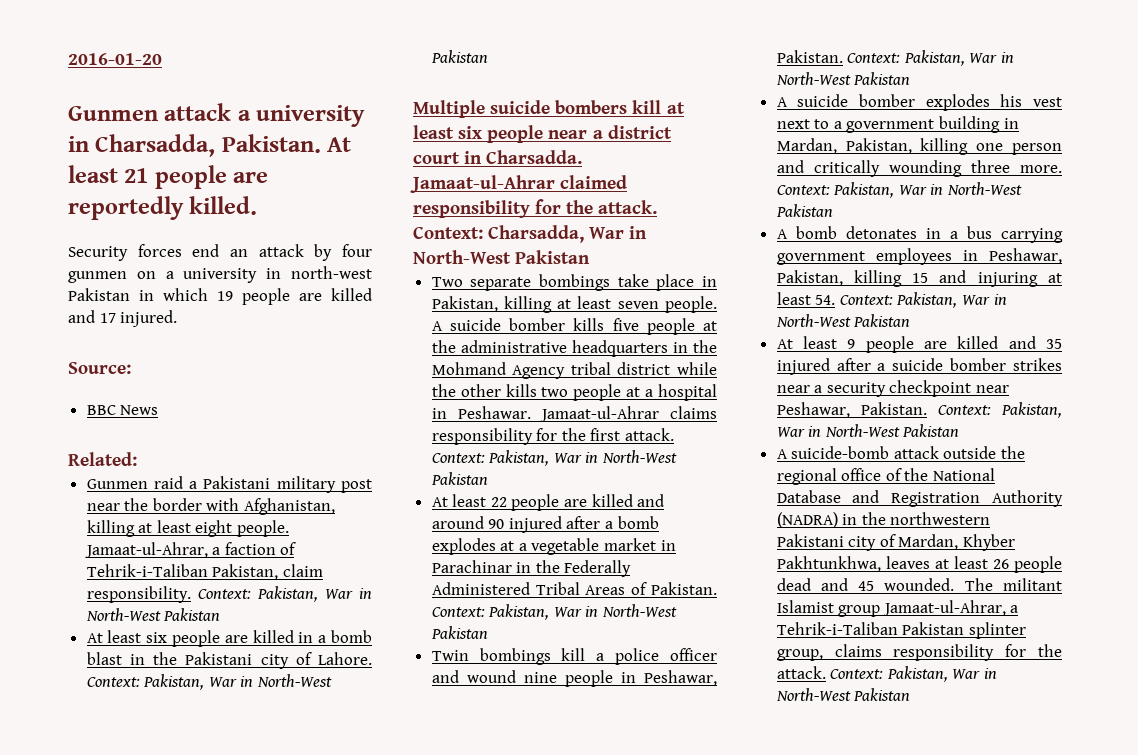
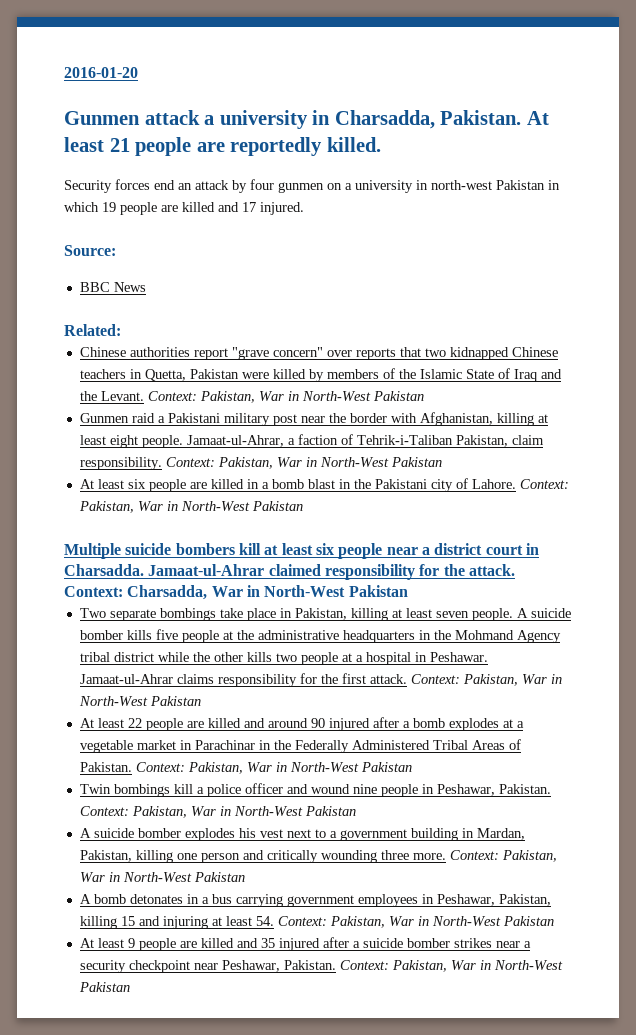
(137, 459) none -> [79,347,558,360] [79,368,562,382] [79,391,424,403] // Chinese authorities report "grave concern" over reports that two kidnapped Chinese teachers in Quetta, Pakistan were killed by members of the Islamic State of Iraq and the Levant. Context: Pakistan, War in North-West Pakistan
[776,446,1026,459] [776,468,996,485] [776,490,1063,507] [776,512,991,528] [776,534,1016,551] [776,556,1062,573] [776,578,1062,591] [776,600,1019,617] [776,622,1026,639] [776,644,1062,661] [776,666,998,682] [775,688,911,701] // A suicide-bomb attack outside the regional office of the National Database and Registration Authority (NADRA) in the northwestern Pakistani city of Mardan, Khyber Pakhtunkhwa, leaves at least 26 people dead and 45 wounded. The militant Islamist group Jamaat-ul-Ahrar, a Tehrik-i-Taliban Pakistan splinter group, claims responsibility for the attack. Context: Pakistan, War in North-West Pakistan -> (130, 987) none

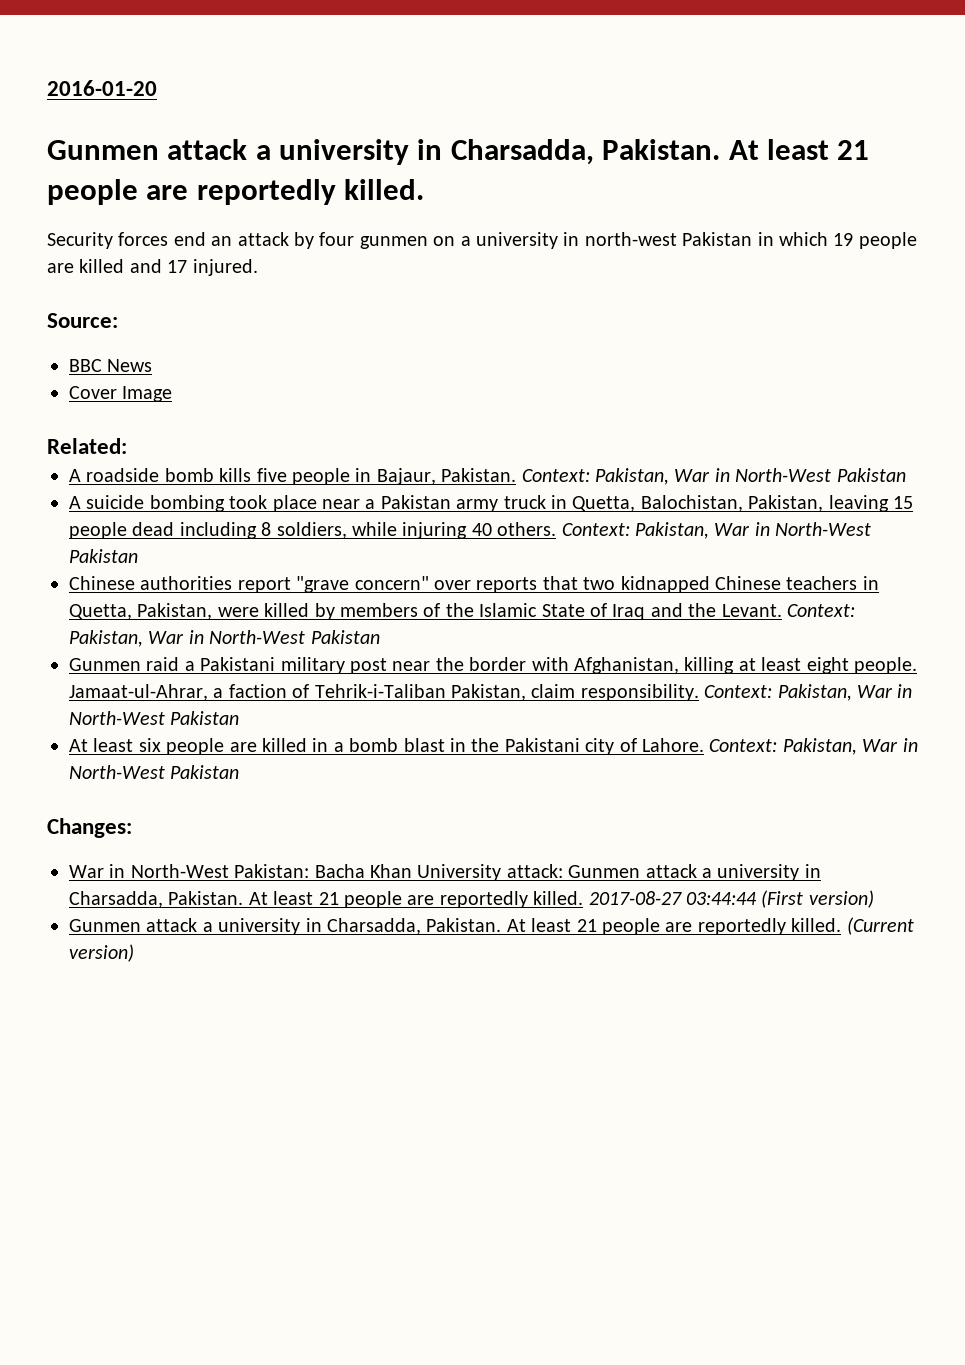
(146, 287) none -> [69,386,173,402] // Cover Image
(121, 330) none -> [69,468,906,485] [69,495,913,512] [69,522,872,539] [69,549,138,563] // A roadside bomb kills five people in Bajaur, Pakistan. Context: Pakistan, War in North-West Pakistan // A suicide bombing took place near a Pakistan army truck in Quetta, Balochistan, Pakistan, leaving 15 people dead including 8 soldiers, while injuring 40 others. Context: Pakistan, War in North-West Pakistan
[189,369,239,379] Pakistan -> [137,603,213,620] Pakistan,
[64,543,539,559] [64,564,515,580] [64,585,408,600] [79,608,571,621] [79,629,561,643] [79,652,488,665] [79,673,562,687] [78,696,201,706] [79,717,524,731] [79,739,521,753] [79,762,412,774] [79,783,551,797] [79,806,356,818] [79,828,525,841] [79,850,557,863] [79,872,245,882] [79,894,551,907] [79,916,554,929] [79,937,531,951] [79,960,563,973] [78,982,130,992] Multiple suicide bombers kill at least six people near a district court in Charsadda. Jamaat-ul-Ahrar claimed responsibility for the attack. Context: Charsadda, War in North-West Pakistan // Two separate bombings take place in Pakistan, killing at least seven people. A suicide bomber kills five people at the administrative headquarters in the Mohmand Agency tribal district while the other kills two people at a hospital in Peshawar. Jamaat-ul-Ahrar claims responsibility for the first attack. Context: Pakistan, War in North-West Pakistan // At least 22 people are killed and around 90 injured after a bomb explodes at a vegetable market in Parachinar in the Federally Administered Tribal Areas of Pakistan. Context: Pakistan, War in North-West Pakistan // Twin bombings kill a police officer and wound nine people in Peshawar, Pakistan. Context: Pakistan, War in North-West Pakistan // A suicide bomber explodes his vest next to a government building in Mardan, Pakistan, killing one person and critically wounding three more. Context: Pakistan, War in North-West Pakistan // A bomb detonates in a bus carrying government employees in Peshawar, Pakistan, killing 15 and injuring at least 54. Context: Pakistan, War in North-West Pakistan // At least 9 people are killed and 35 injured after a suicide bomber strikes near a security checkpoint near Peshawar, Pakistan. Context: Pakistan, War in North-West Pakistan -> [47,818,132,838] [69,864,821,881] [69,890,874,908] [69,917,914,935] [69,944,134,962] Changes: // War in North-West Pakistan: Bacha Khan University attack: Gunmen attack a university in Charsadda, Pakistan. At least 21 people are reportedly killed. 2017-08-27 03:44:44 (First version) // Gunmen attack a university in Charsadda, Pakistan. At least 21 people are reportedly killed. (Current version)

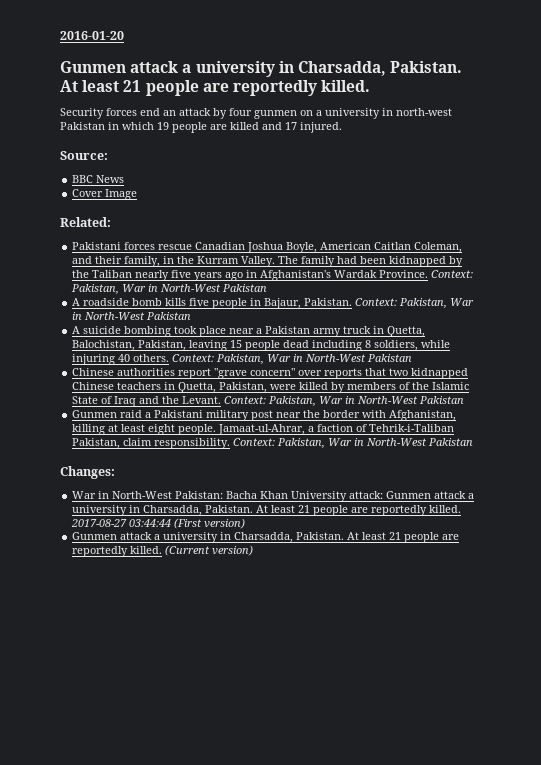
(127, 446) none -> [72,242,463,253] [72,256,464,267] [72,270,474,281] [71,284,268,295] // Pakistani forces rescue Canadian Joshua Boyle, American Caitlan Coleman, and their family, in the Kurram Valley. The family had been kidnapped by the Taliban nearly five years ago in Afghanistan's Wardak Province. Context: Pakistan, War in North-West Pakistan
[69,738,918,755] [69,765,240,779] // At least six people are killed in a bomb blast in the Pakistani city of Lahore. Context: Pakistan, War in North-West Pakistan -> (474, 442) none

